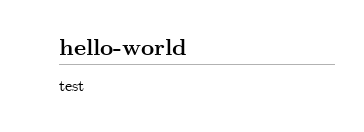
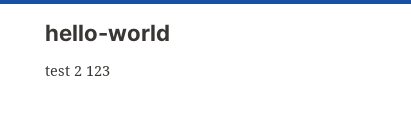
(84, 86) none -> [74,66,110,76] 2 123

